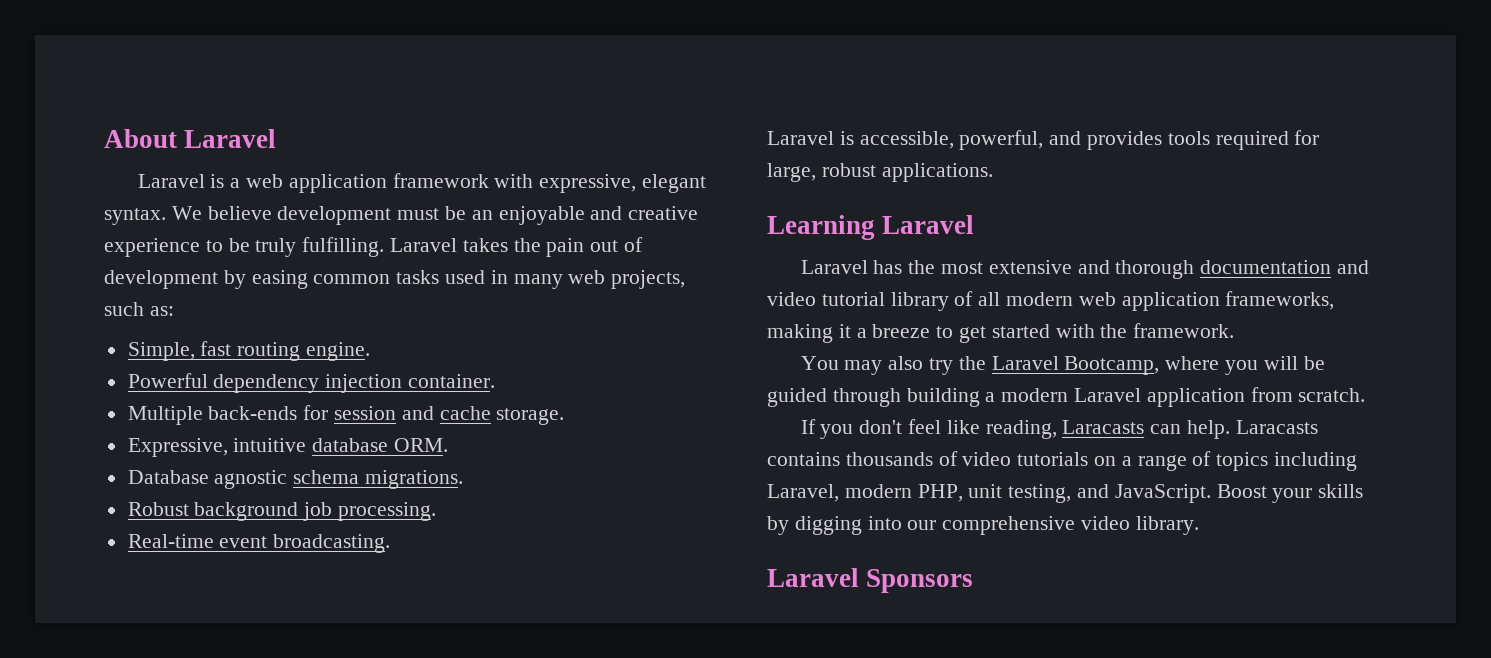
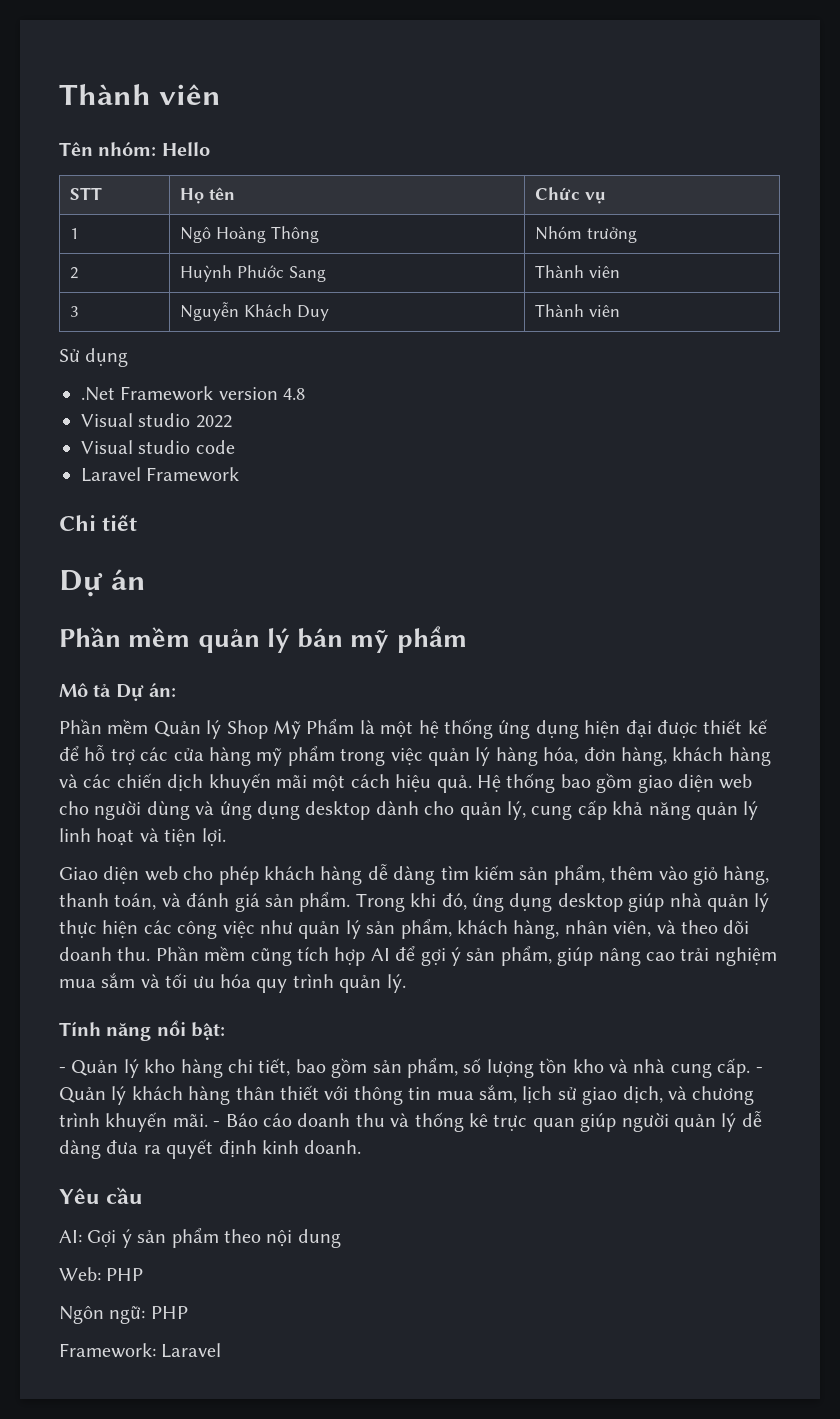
[104,129,277,148] [137,173,706,193] [104,206,699,225] [104,237,644,257] [104,270,686,289] [104,302,174,316] [127,341,371,361] [127,373,496,393] [127,405,565,425] [127,438,449,457] [127,470,464,489] [127,502,437,521] [127,534,391,553] [767,130,1320,150] [767,163,993,182] [767,215,975,240] [800,260,1369,279] [767,291,1335,311] [767,323,1235,343] [800,356,1325,375] [767,387,1366,407] [800,419,1318,439] [767,451,1358,471] [767,484,1364,503] [767,516,1199,535] [767,568,974,593] About Laravel // Laravel is a web application framework with expressive, elegant syntax. We believe development must be an enjoyable and creative experience to be truly fulfilling. Laravel takes the pain out of development by easing common tasks used in many web projects, such as: // Simple, fast routing engine. // Powerful dependency injection container. // Multiple back-ends for session and cache storage. // Expressive, intuitive database ORM. // Database agnostic schema migrations. // Robust background job processing. // Real-time event broadcasting. // Laravel is accessible, powerful, and provides tools required for large, robust applications. // Learning Laravel // Laravel has the most extensive and thorough documentation and video tutorial library of all modern web application frameworks, making it a breeze to get started with the framework. // You may also try the Laravel Bootcamp, where you will be guided through building a modern Laravel application from scratch. // If you don't feel like reading, Laracasts can help. Laracasts contains thousands of video tutorials on a range of topics including Laravel, modern PHP, unit testing, and JavaScript. Boost your skills by digging into our comprehensive video library. // Laravel Sponsors -> [59,84,222,105] [59,142,210,156] [69,187,102,200] [179,187,235,204] [534,187,606,204] [69,228,78,239] [179,226,319,243] [534,226,637,243] [69,267,78,279] [179,265,326,282] [534,265,620,278] [69,306,78,317] [179,302,329,321] [534,304,620,317] [59,348,129,367] [81,386,306,401] [81,413,232,428] [81,440,235,454] [81,467,240,482] [59,515,138,531] [59,569,147,597] [59,626,467,653] [59,683,177,701] [59,719,767,739] [59,744,771,766] [59,773,753,793] [59,800,759,820] [59,828,226,846] [59,864,770,885] [59,892,770,912] [59,919,750,939] [59,946,777,966] [59,973,406,993] [59,1020,226,1041] [59,1058,763,1078] [59,1085,755,1105] [59,1111,762,1132] [59,1139,362,1159] [59,1187,144,1204] [59,1228,341,1248] [59,1267,144,1281] [59,1306,188,1324] [59,1343,222,1358] Thành viên // Tên nhóm: Hello // STT | Họ tên | Chức vụ // 1 | Ngô Hoàng Thông | Nhóm trưởng // 2 | Huỳnh Phước Sang | Thành viên // 3 | Nguyễn Khách Duy | Thành viên // Sử dụng // .Net Framework version 4.8 // Visual studio 2022 // Visual studio code // Laravel Framework // Chi tiết // Dự án // Phần mềm quản lý bán mỹ phẩm // Mô tả Dự án: // Phần mềm Quản lý Shop Mỹ Phẩm là một hệ thống ứng dụng hiện đại được thiết kế để hỗ trợ các cửa hàng mỹ phẩm trong việc quản lý hàng hóa, đơn hàng, khách hàng và các chiến dịch khuyến mãi một cách hiệu quả. Hệ thống bao gồm giao diện web cho người dùng và ứng dụng desktop dành cho quản lý, cung cấp khả năng quản lý linh hoạt và tiện lợi. // Giao diện web cho phép khách hàng dễ dàng tìm kiếm sản phẩm, thêm vào giỏ hàng, thanh toán, và đánh giá sản phẩm. Trong khi đó, ứng dụng desktop giúp nhà quản lý thực hiện các công việc như quản lý sản phẩm, khách hàng, nhân viên, và theo dõi doanh thu. Phần mềm cũng tích hợp AI để gợi ý sản phẩm, giúp nâng cao trải nghiệm mua sắm và tối ưu hóa quy trình quản lý. // Tính năng nổi bật: // - Quản lý kho hàng chi tiết, bao gồm sản phẩm, số lượng tồn kho và nhà cung cấp. - Quản lý khách hàng thân thiết với thông tin mua sắm, lịch sử giao dịch, và chương trình khuyến mãi. - Báo cáo doanh thu và thống kê trực quan giúp người quản lý dễ dàng đưa ra quyết định kinh doanh. // Yêu cầu // AI: Gợi ý sản phẩm theo nội dung // Web: PHP // Ngôn ngữ: PHP // Framework: Laravel

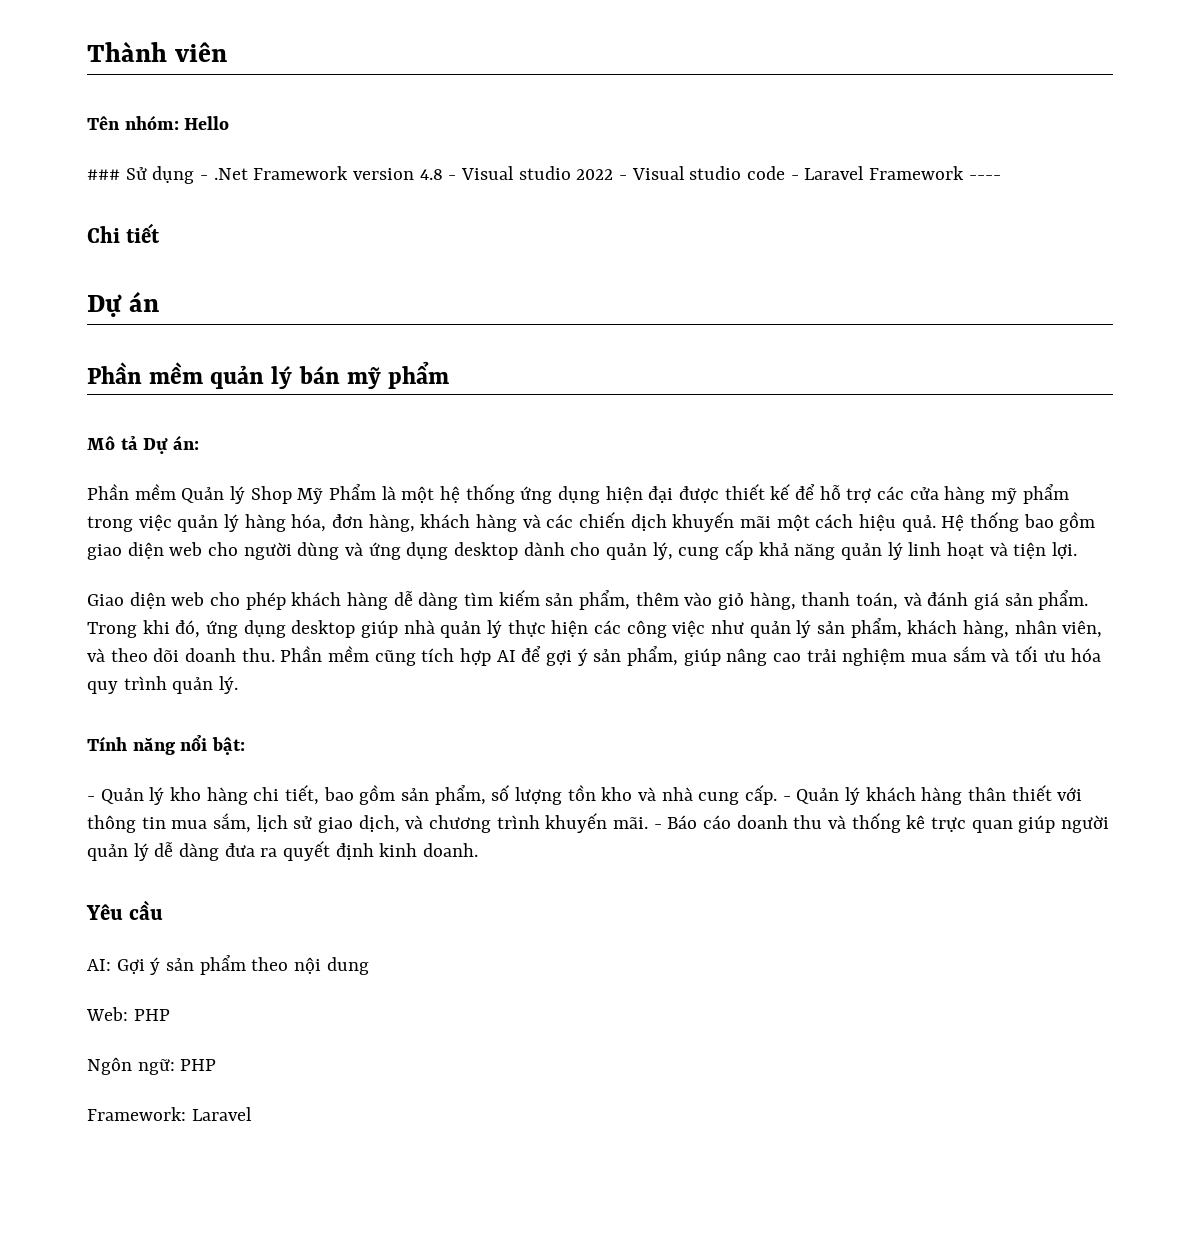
[69,187,102,200] [179,187,235,204] [534,187,606,204] [69,228,78,239] [179,226,319,243] [534,226,637,243] [69,267,78,279] [179,265,326,282] [534,265,620,278] [69,306,78,317] [179,302,329,321] [534,304,620,317] // STT | Họ tên | Chức vụ // 1 | Ngô Hoàng Thông | Nhóm trưởng // 2 | Huỳnh Phước Sang | Thành viên // 3 | Nguyễn Khách Duy | Thành viên // -> [87,169,120,180] // ###
(129, 357) // -> [200,175,209,180] -
(306, 394) // -> [448,175,457,180] -
(232, 421) // -> [619,175,628,180] -
(235, 447) // -> [790,175,799,180] -
(240, 474) none -> [968,175,1001,180] ----

